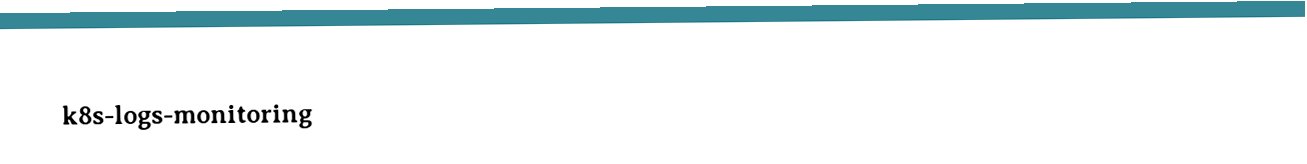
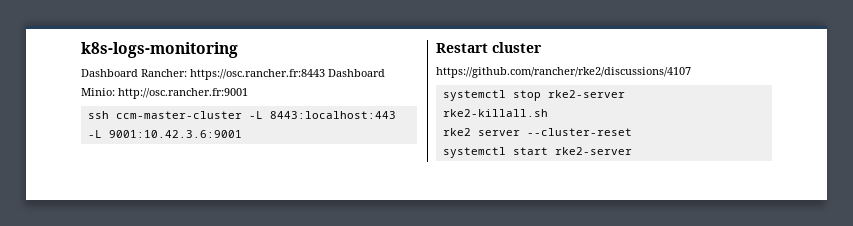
(313, 117) none -> [81,69,385,80] [81,88,248,99] [87,111,396,119] [87,130,242,138] [436,42,542,53] [436,67,691,78] [442,90,625,101] [442,109,548,117] [442,128,632,136] [442,147,632,158] // Dashboard Rancher: https://osc.rancher.fr:8443 Dashboard Minio: http://osc.rancher.fr:9001 // ssh ccm-master-cluster -L 8443:localhost:443 -L 9001:10.42.3.6:9001 // Restart cluster // https://github.com/rancher/rke2/discussions/4107 // systemctl stop rke2-server // rke2-killall.sh // rke2 server --cluster-reset // systemctl start rke2-server

